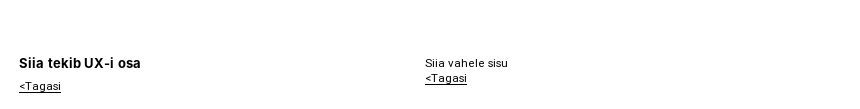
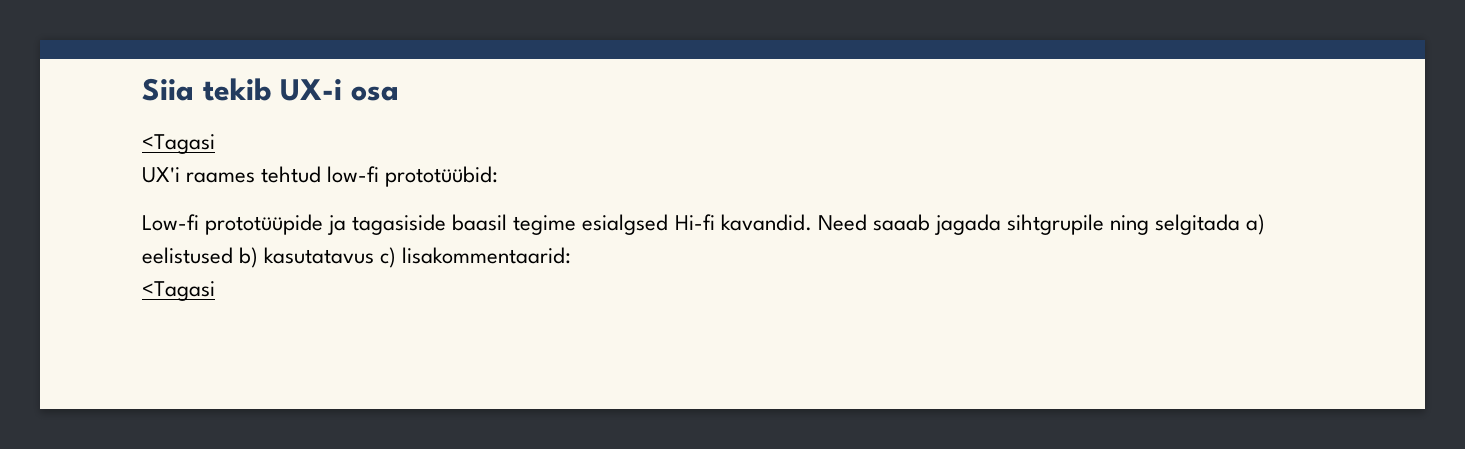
[425,59,509,67] Siia vahele sisu -> [142,166,499,187] [142,214,1266,235] [142,247,572,268] UX'i raames tehtud low-fi prototüübid: // Low-fi prototüüpide ja tagasiside baasil tegime esialgsed Hi-fi kavandid. Need saaab jagada sihtgrupile ning selgitada a) eelistused b) kasutatavus c) lisakommentaarid:

